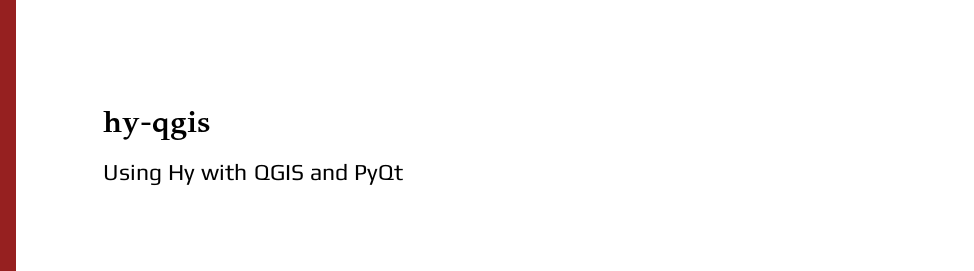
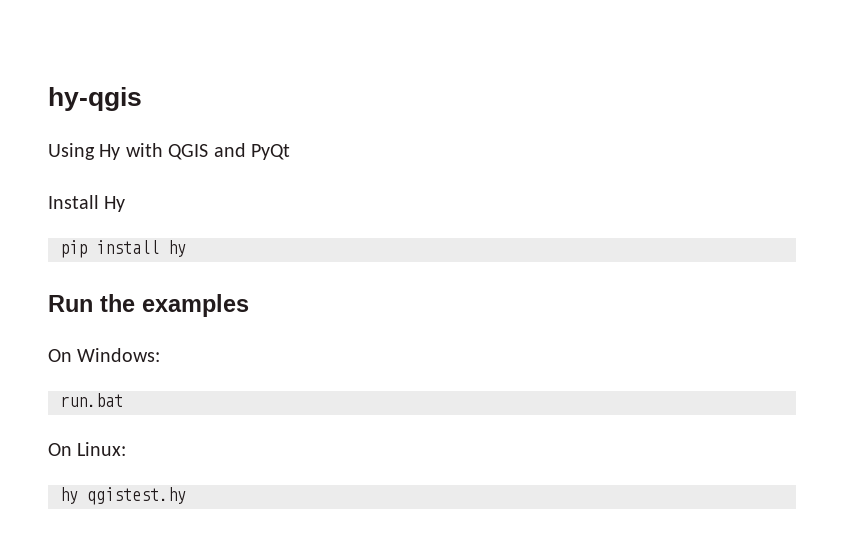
(404, 174) none -> [48,195,126,212] [60,240,186,258] [48,294,249,317] [48,348,161,362] [60,393,123,407] [48,442,127,456] [60,487,186,505] // Install Hy // pip install hy // Run the examples // On Windows: // run.bat // On Linux: // hy qgistest.hy

